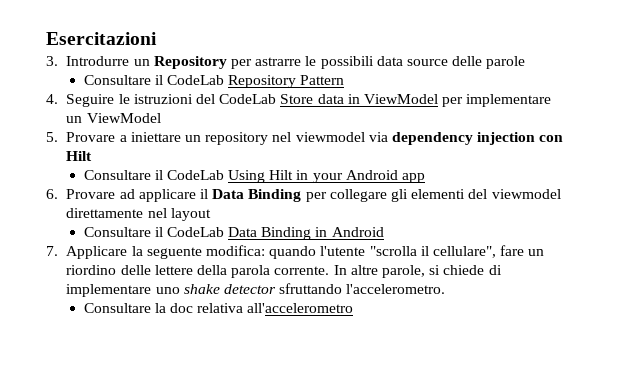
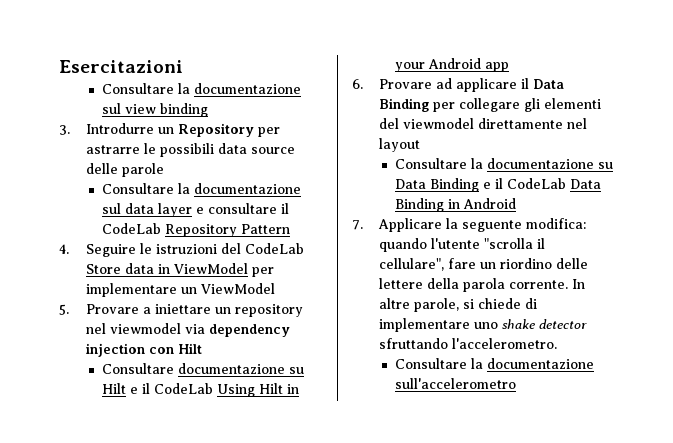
(157, 38) none -> [101,83,301,94] [101,103,208,117] // Consultare la documentazione sul view binding
(151, 80) none -> [177,183,301,194] [101,203,277,217] la documentazione sul data layer e consultare
(151, 175) none -> [177,363,304,374] [101,383,138,394] documentazione su Hilt e
(151, 232) none -> [470,158,613,169] [394,178,491,192] la documentazione su Data Binding e
[169,303,354,313] doc relativa all'accelerometro -> [486,358,594,369] [394,378,516,389] documentazione sull'accelerometro

